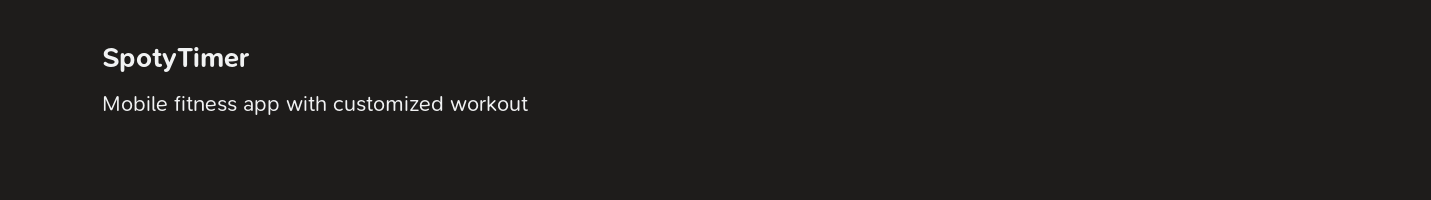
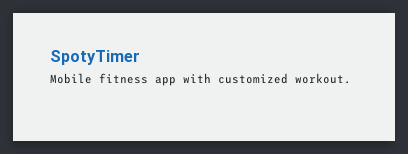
[450,96,528,112] workout -> [295,73,351,84] workout.

